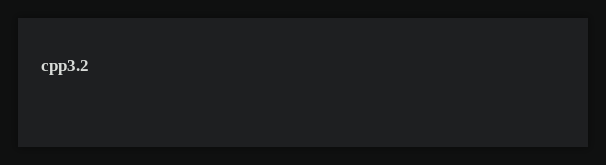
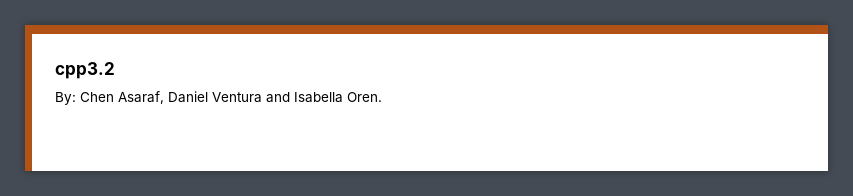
(89, 67) none -> [55,91,382,105] // By: Chen Asaraf, Daniel Ventura and Isabella Oren.

